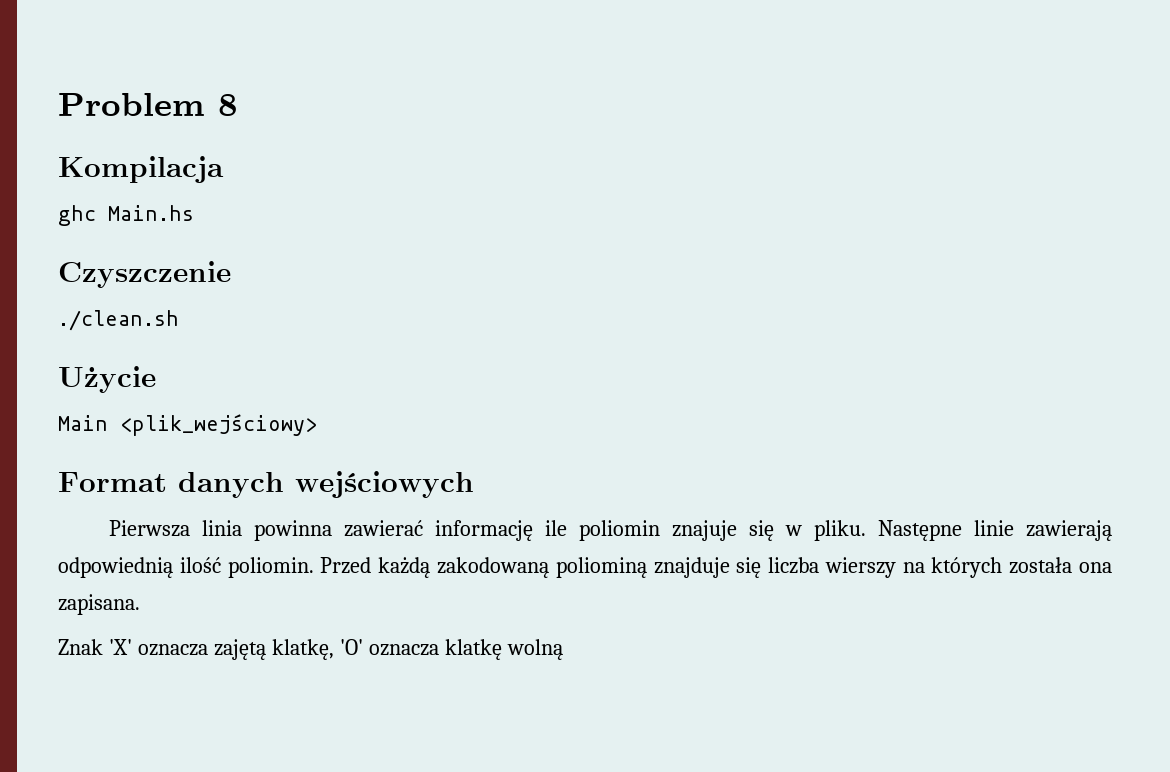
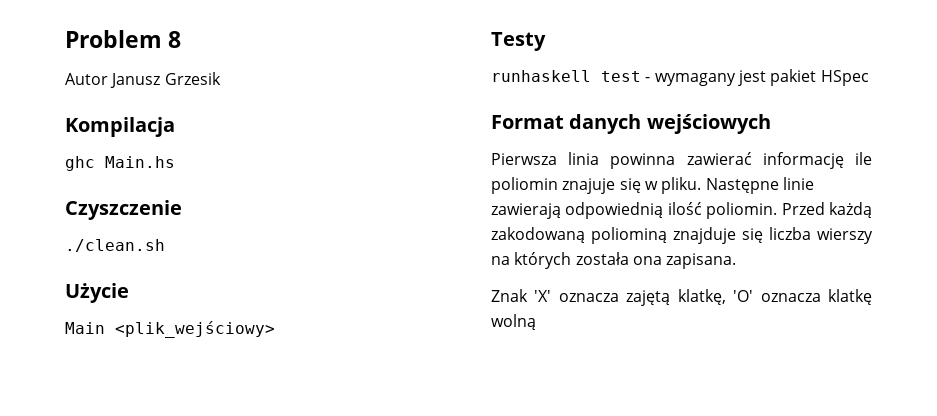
(238, 105) none -> [65,72,221,88] // Autor Janusz Grzesik
(317, 425) none -> [491,32,546,51] [491,69,869,86] // Testy // runhaskell test - wymagany jest pakiet HSpec

